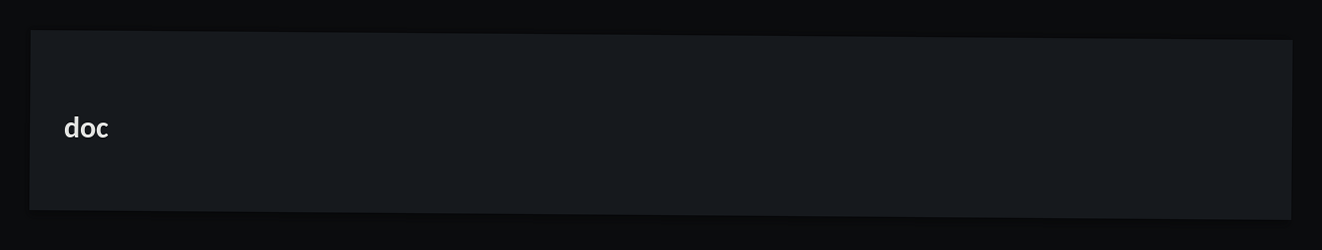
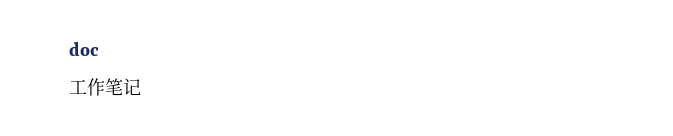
(110, 127) none -> [69,78,141,96] // 工作笔记

